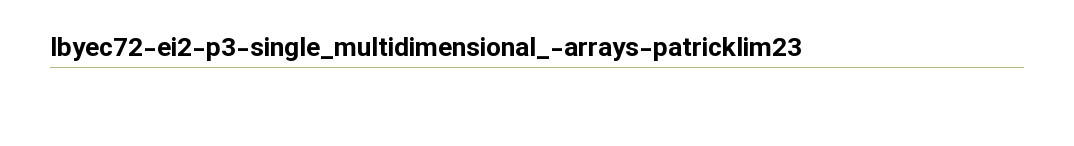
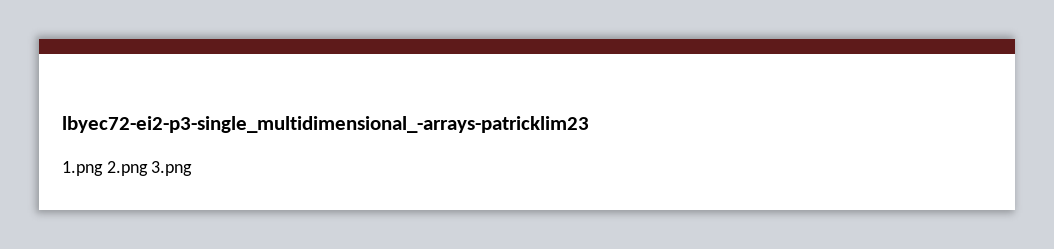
(802, 49) none -> [62,161,193,176] // 1.png 2.png 3.png

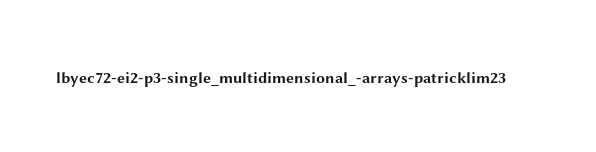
[62,161,193,176] // 1.png 2.png 3.png -> (506, 79) none

